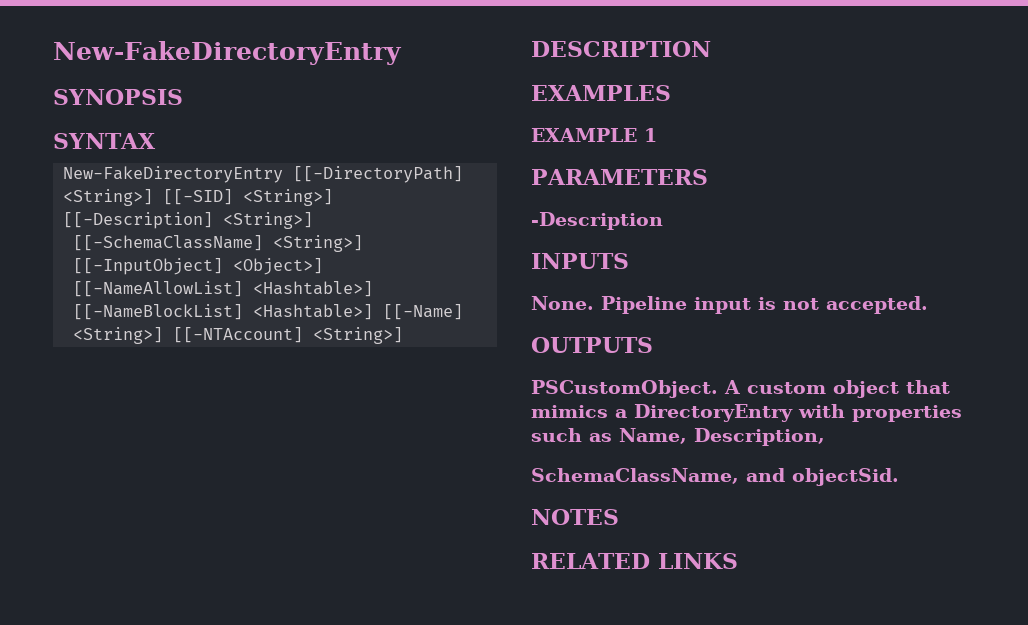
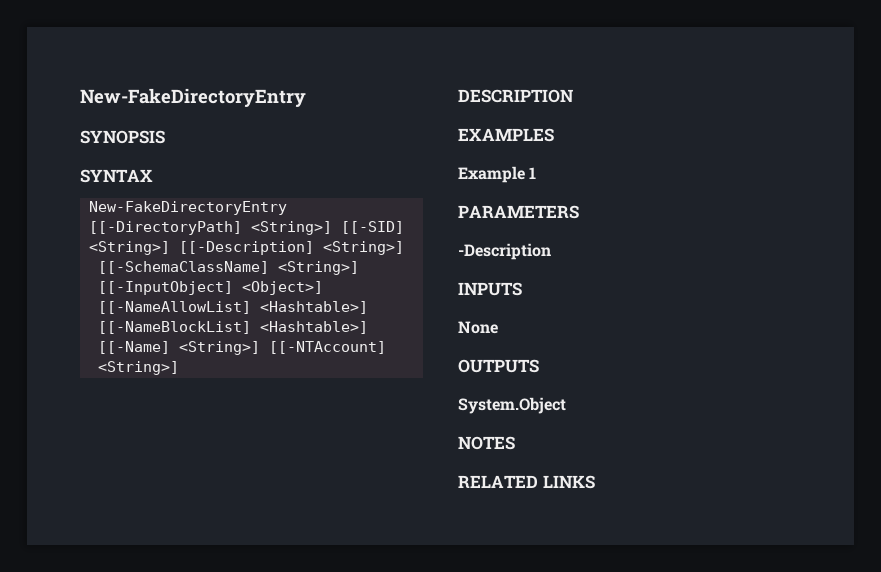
[531,128,637,142] EXAMPLE -> [458,166,525,183] Example
[531,296,928,314] [531,337,653,353] [531,380,950,398] [531,404,962,422] [531,428,825,446] [531,468,899,486] None. Pipeline input is not accepted. // OUTPUTS // PSCustomObject. A custom object that mimics a DirectoryEntry with properties such as Name, Description, // SchemaClassName, and objectSid. -> [458,321,498,334] [458,359,539,373] [458,397,566,414] None // OUTPUTS // System.Object

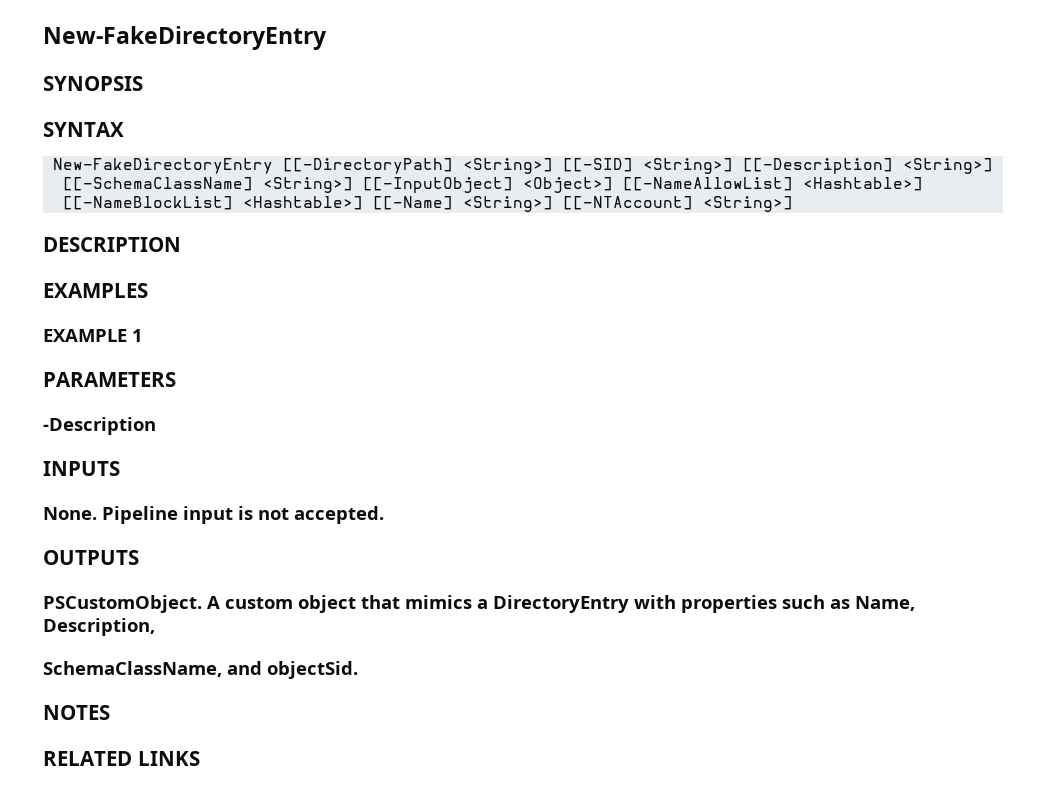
[458,166,525,183] Example -> [43,329,127,342] EXAMPLE
[458,321,498,334] [458,359,539,373] [458,397,566,414] None // OUTPUTS // System.Object -> [43,506,384,524] [43,550,139,565] [43,595,915,613] [43,618,155,636] [43,661,358,679] None. Pipeline input is not accepted. // OUTPUTS // PSCustomObject. A custom object that mimics a DirectoryEntry with properties such as Name, Description, // SchemaClassName, and objectSid.

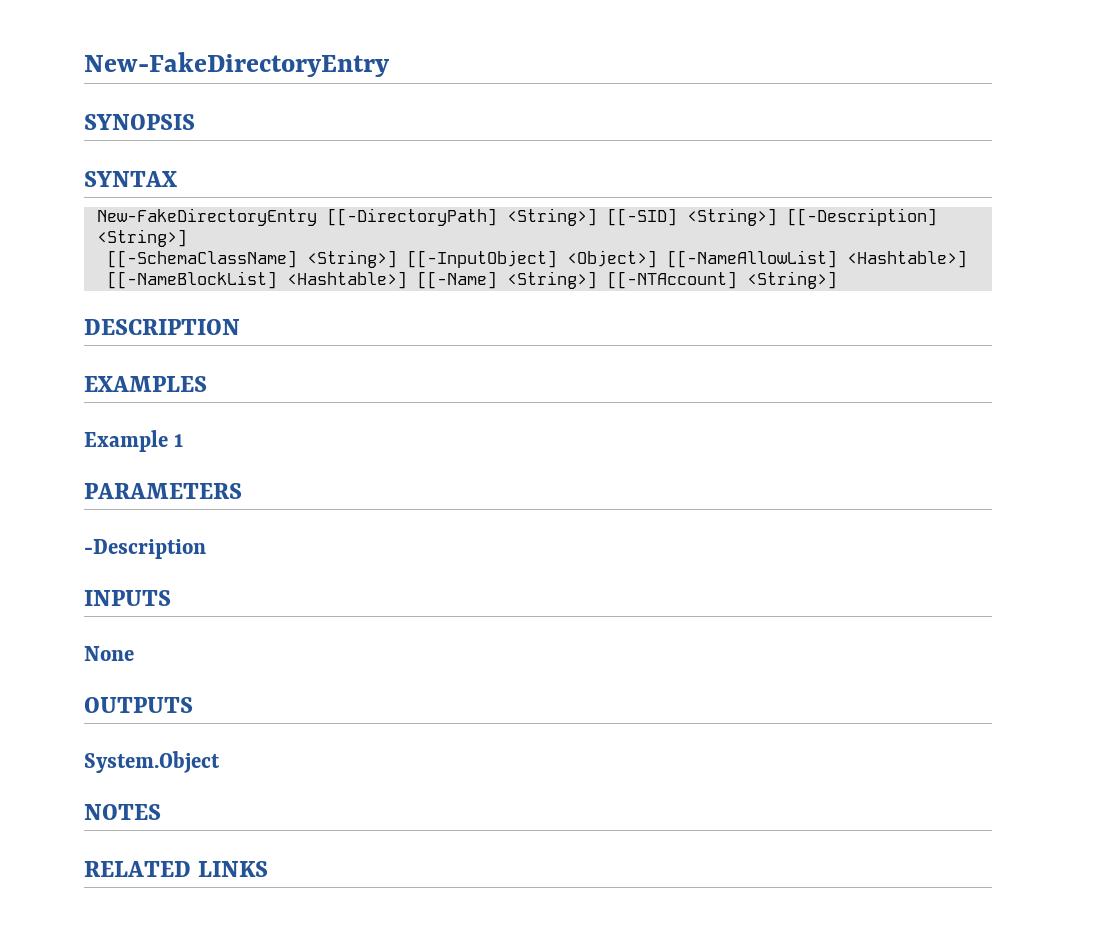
[43,329,127,342] EXAMPLE -> [84,430,168,452] Example
[43,506,384,524] [43,550,139,565] [43,595,915,613] [43,618,155,636] [43,661,358,679] None. Pipeline input is not accepted. // OUTPUTS // PSCustomObject. A custom object that mimics a DirectoryEntry with properties such as Name, Description, // SchemaClassName, and objectSid. -> [84,646,134,661] [84,697,193,713] [84,751,220,773] None // OUTPUTS // System.Object

